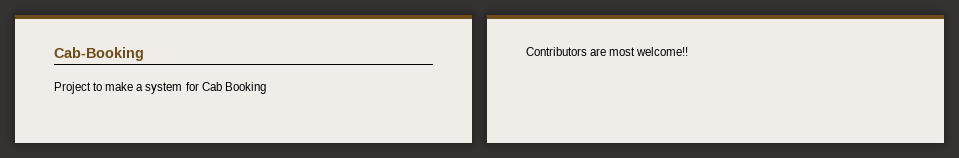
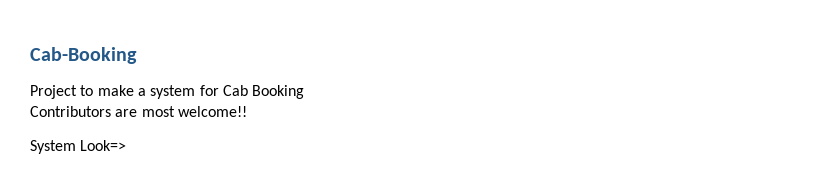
(689, 51) none -> [30,140,127,154] // System Look=>

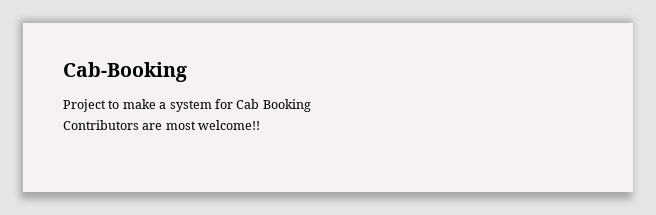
[30,140,127,154] // System Look=> -> (261, 125) none

